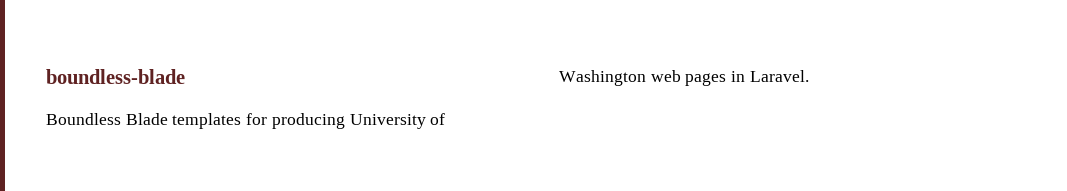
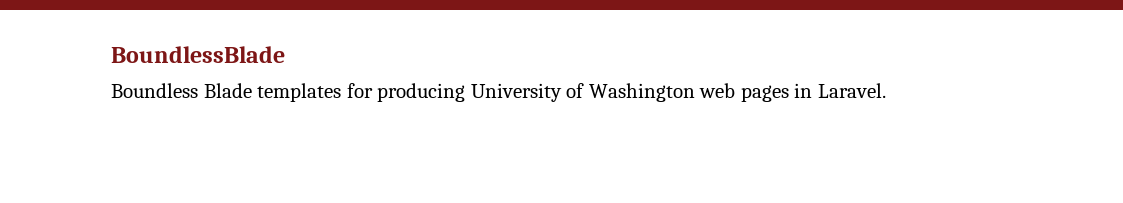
[46,69,185,84] boundless-blade -> [111,46,285,63] BoundlessBlade

